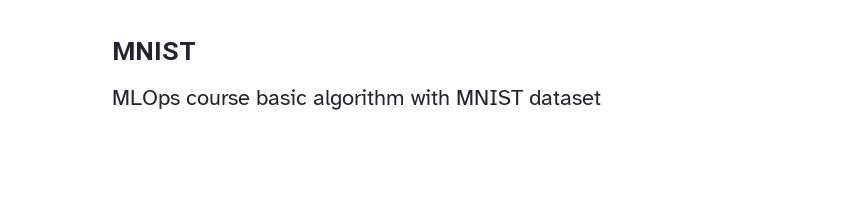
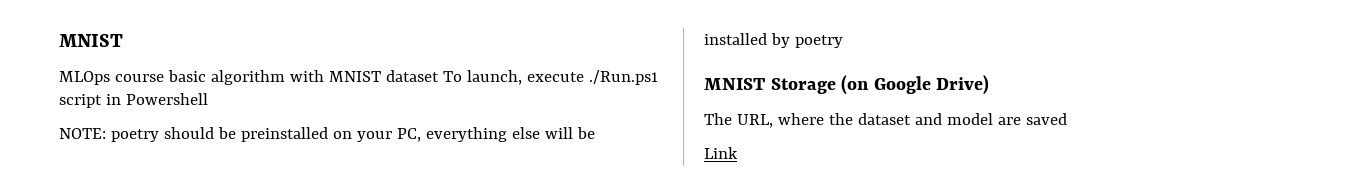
(601, 97) none -> [442,70,658,85] [59,93,208,108] [59,127,595,142] [704,33,843,48] [704,75,990,95] [704,113,1067,128] [704,147,738,159] To launch, execute ./Run.ps1 script in Powershell // NOTE: poetry should be preinstalled on your PC, everything else will be installed by poetry // MNIST Storage (on Google Drive) // The URL, where the dataset and model are saved // Link

